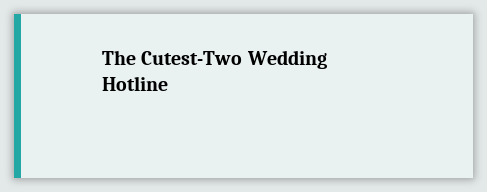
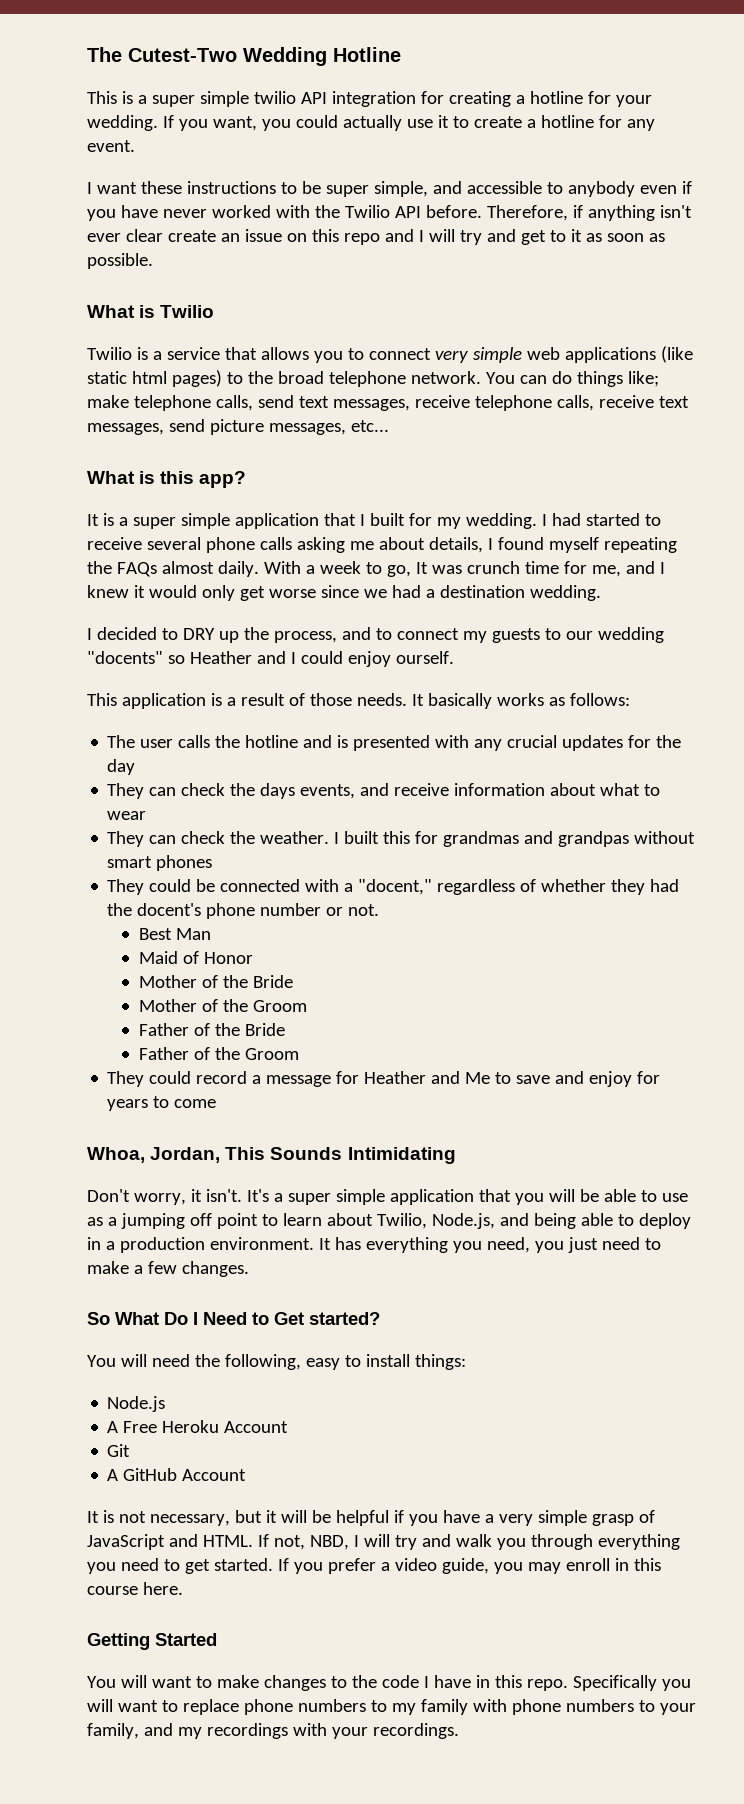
(168, 83) none -> [87,91,652,107] [87,115,655,131] [87,140,135,152] [87,181,692,197] [87,205,692,221] [87,229,665,245] [87,253,153,269] [87,305,215,318] [87,346,693,363] [87,370,659,387] [87,395,689,411] [87,419,389,435] [87,471,247,488] [87,513,661,529] [87,537,677,553] [87,561,665,577] [87,585,601,601] [87,627,664,643] [87,651,454,667] [87,693,630,709] [107,735,682,751] [107,759,136,775] [107,783,661,799] [107,811,147,820] [107,831,696,847] [107,855,213,871] [107,879,680,895] [107,903,380,919] [138,928,211,940] [138,951,253,964] [138,975,293,988] [138,999,307,1012] [138,1023,285,1036] [138,1047,299,1060] [107,1071,661,1087] [107,1096,217,1111] [87,1147,456,1164] [87,1189,688,1205] [87,1213,691,1229] [87,1237,661,1253] [87,1261,249,1277] [87,1312,380,1325] [87,1354,466,1370] [107,1396,166,1412] [107,1420,289,1433] [107,1444,131,1457] [107,1468,247,1481] [87,1510,655,1526] [87,1534,680,1550] [87,1558,661,1574] [87,1582,183,1595] [87,1633,217,1650] [87,1675,691,1691] [87,1699,696,1715] [87,1723,459,1739] // This is a super simple twilio API integration for creating a hotline for your wedding. If you want, you could actually use it to create a hotline for any event. // I want these instructions to be super simple, and accessible to anybody even if you have never worked with the Twilio API before. Therefore, if anything isn't ever clear create an issue on this repo and I will try and get to it as soon as possible. // What is Twilio // Twilio is a service that allows you to connect very simple web applications (like static html pages) to the broad telephone network. You can do things like; make telephone calls, send text messages, receive telephone calls, receive text messages, send picture messages, etc... // What is this app? // It is a super simple application that I built for my wedding. I had started to receive several phone calls asking me about details, I found myself repeating the FAQs almost daily. With a week to go, It was crunch time for me, and I knew it would only get worse since we had a destination wedding. // I decided to DRY up the process, and to connect my guests to our wedding "docents" so Heather and I could enjoy ourself. // This application is a result of those needs. It basically works as follows: // The user calls the hotline and is presented with any crucial updates for the day // They can check the days events, and receive information about what to wear // They can check the weather. I built this for grandmas and grandpas without smart phones // They could be connected with a "docent," regardless of whether they had the docent's phone number or not. // Best Man // Maid of Honor // Mother of the Bride // Mother of the Groom // Father of the Bride // Father of the Groom // They could record a message for Heather and Me to save and enjoy for years to come // Whoa, Jordan, This Sounds Intimidating // Don't worry, it isn't. It's a super simple application that you will be able to use as a jumping off point to learn about Twilio, Node.js, and being able to deploy in a production environment. It has everything you need, you just need to make a few changes. // So What Do I Need to Get started? // You will need the following, easy to install things: // Node.js // A Free Heroku Account // Git // A GitHub Account // It is not necessary, but it will be helpful if you have a very simple grasp of JavaScript and HTML. If not, NBD, I will try and walk you through everything you need to get started. If you prefer a video guide, you may enroll in this course here. // Getting Started // You will want to make changes to the code I have in this repo. Specifically you will want to replace phone numbers to my family with phone numbers to your family, and my recordings with your recordings.

